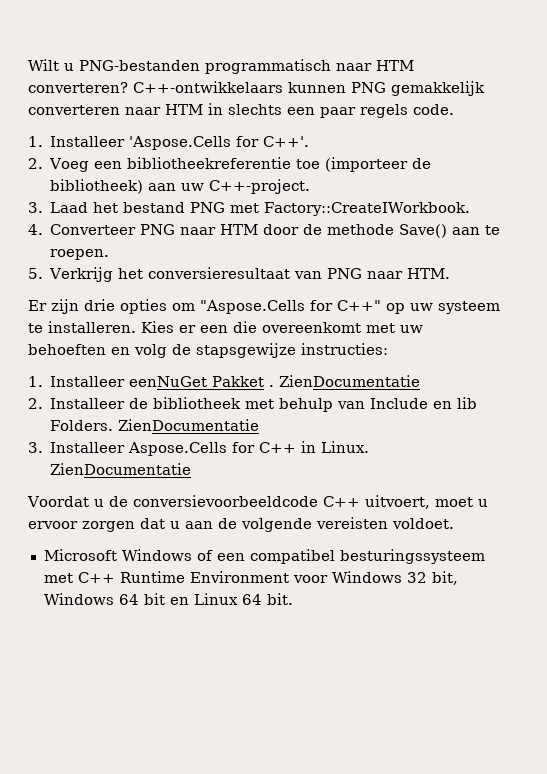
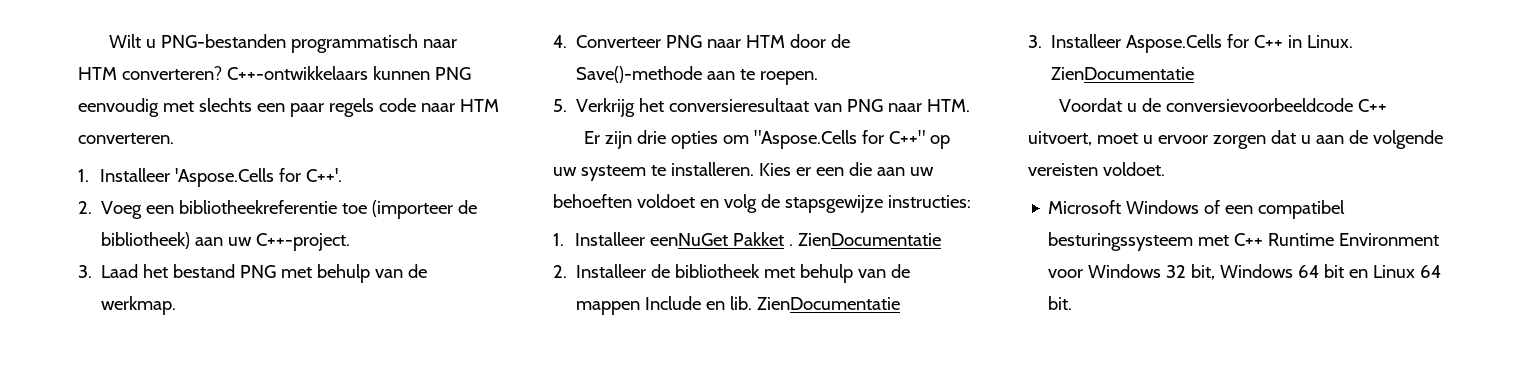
[391,81,485,96] [28,103,454,118] gemakkelijk converteren naar HTM in slechts een paar regels code. -> [78,98,499,117] [78,133,174,144] eenvoudig met slechts een paar regels code naar HTM converteren.
[264,202,471,216] Factory::CreateIWorkbook. -> [317,264,428,283] [101,296,177,315] behulp van de werkmap.
[327,224,448,238] methode Save() -> [576,66,703,83] Save()-methode
[262,322,395,333] overeenkomt met -> [876,167,905,176] aan
(106, 349) none -> [636,194,695,208] voldoet
[370,397,478,409] [50,420,114,431] Include en lib Folders. -> [891,264,911,278] [576,296,753,315] de mappen Include en lib.

